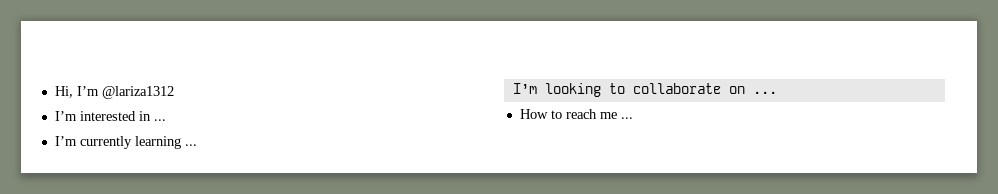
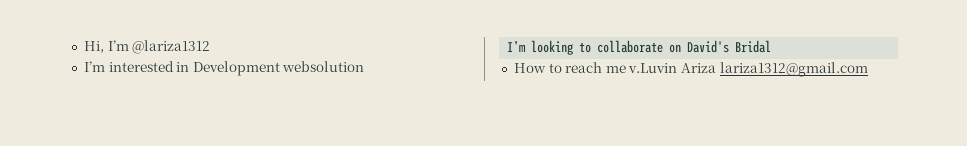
[153,119,166,121] [54,136,197,149] ... // I’m currently learning ... -> [192,61,365,76] Development websolution
[752,91,777,94] ... -> [687,40,772,53] David's Bridal
[620,117,633,119] ... -> [628,62,868,77] v.Luvin Ariza lariza1312@gmail.com

